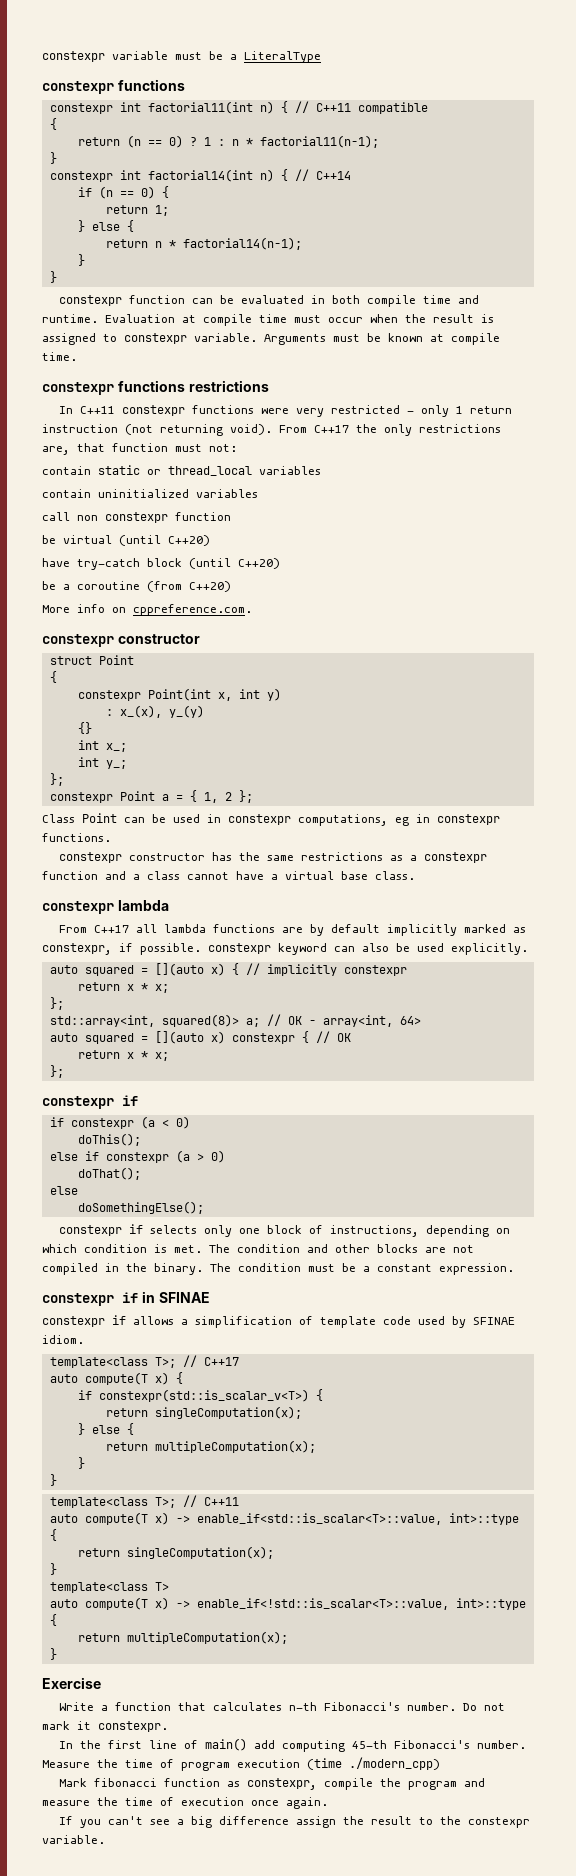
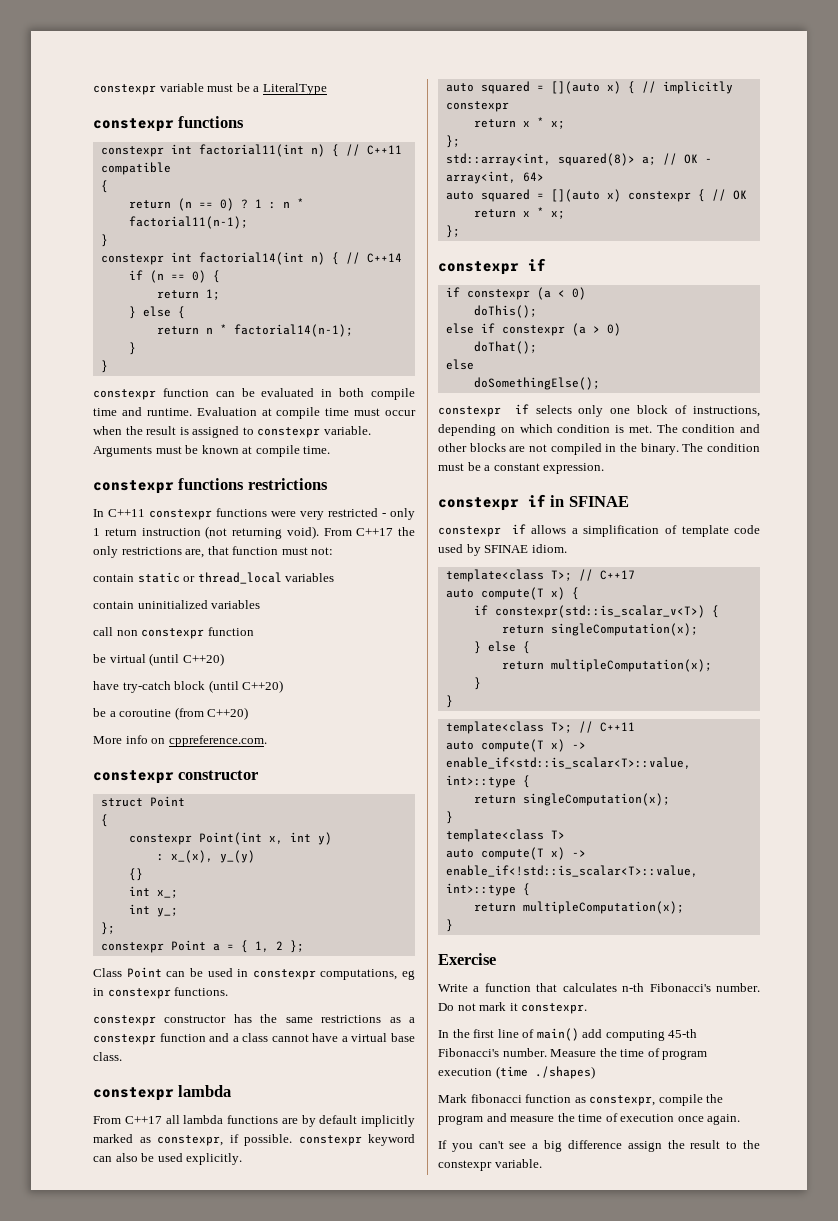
[349,1757,440,1770] ./modern_cpp) -> [534,1066,595,1079] ./shapes)

